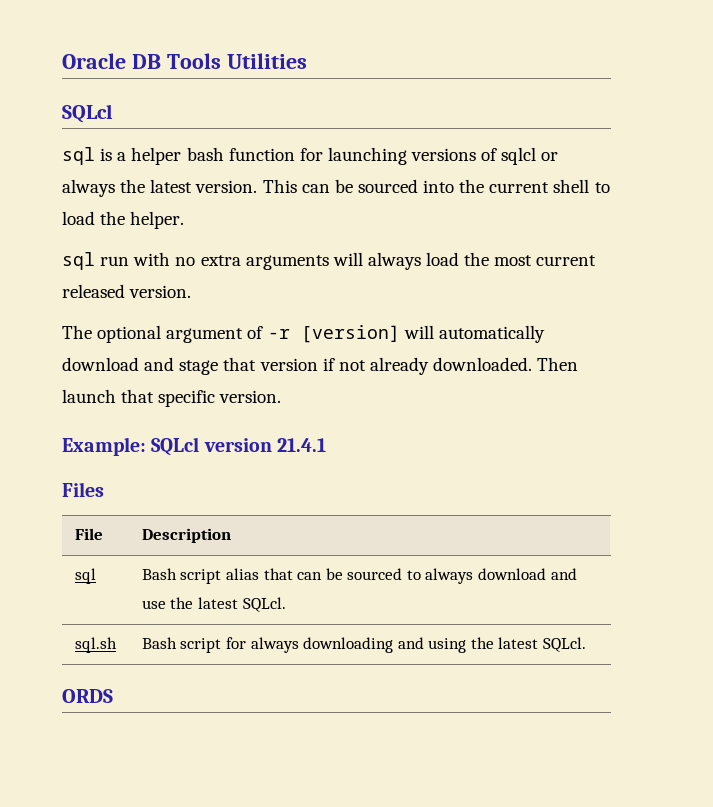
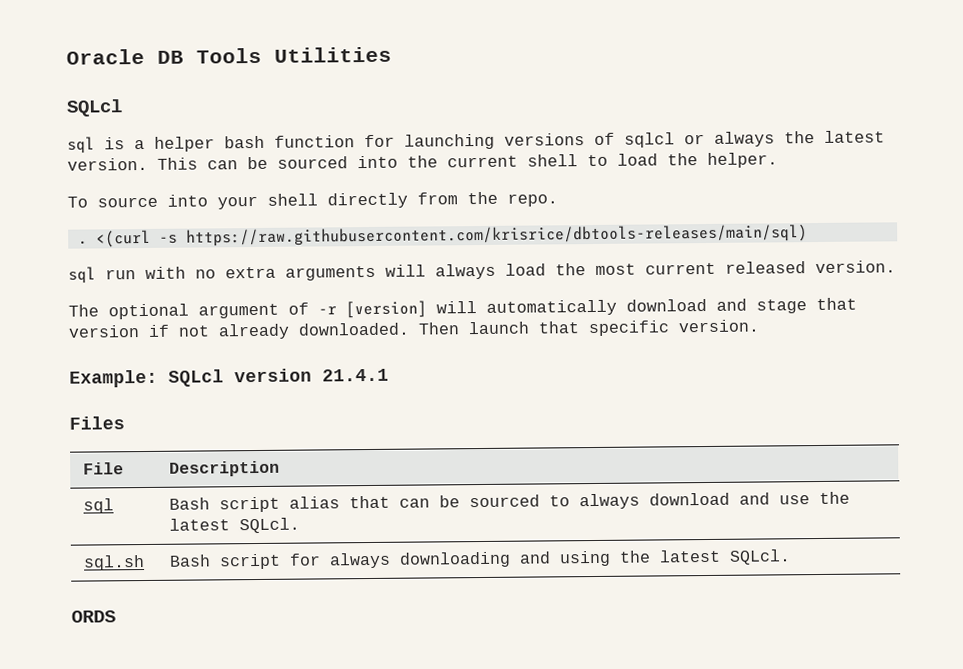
(185, 220) none -> [67,191,558,210] [77,224,808,248] // To source into your shell directly from the repo. // . <(curl -s https://raw.githubusercontent.com/krisrice/dbtools-releases/main/sql)

